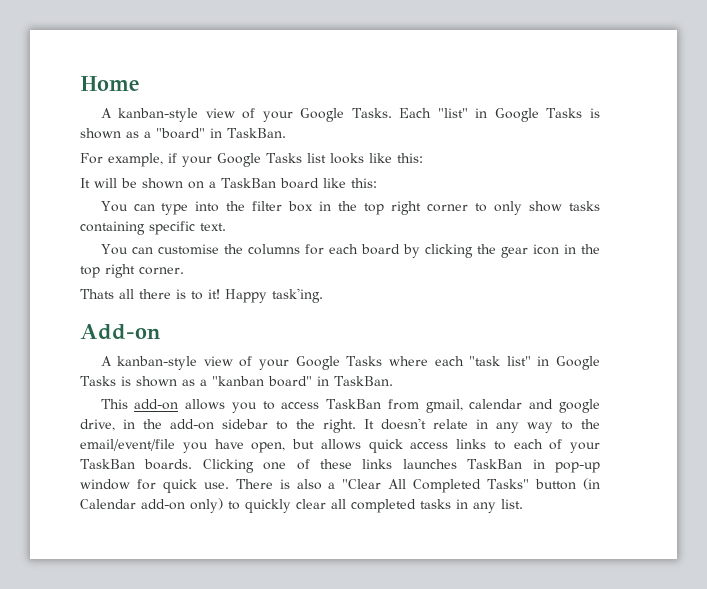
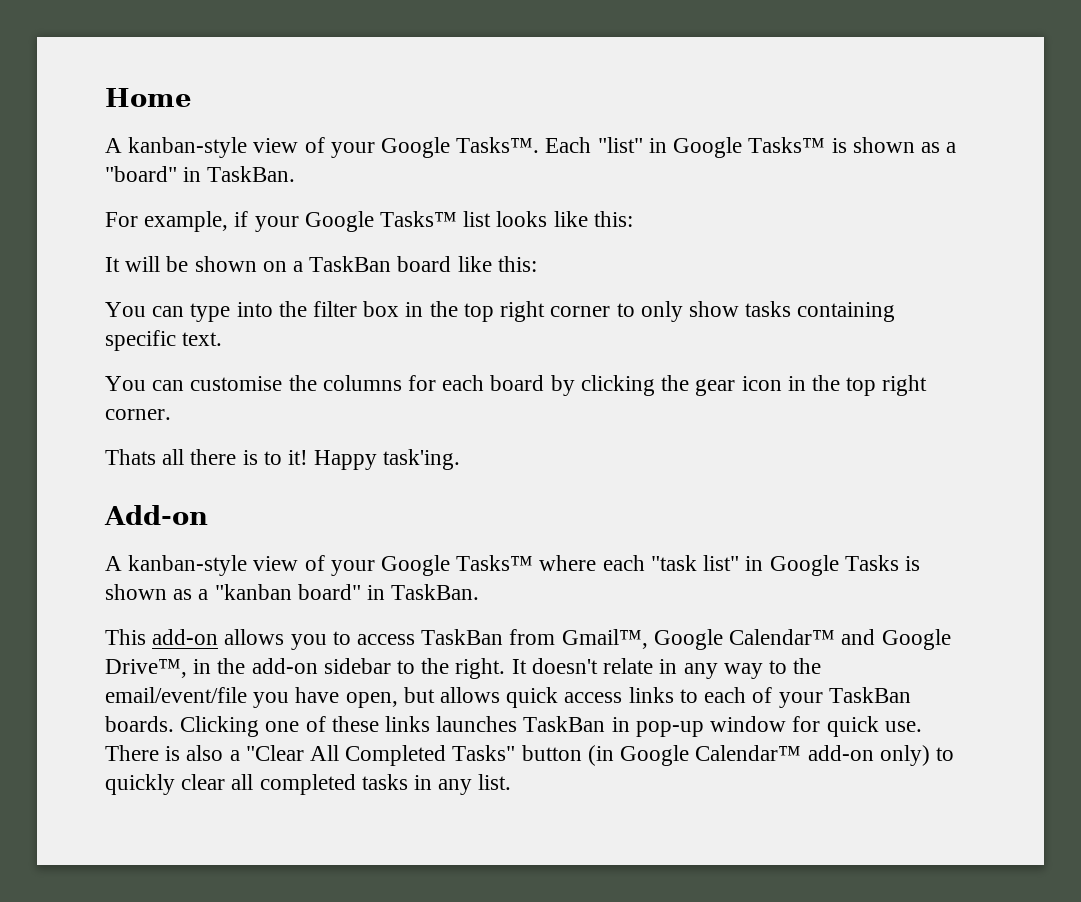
[351,108,392,118] Tasks. -> [456,137,540,153] Tasks™.
[546,108,583,118] Tasks -> [748,137,826,153] Tasks™
[266,153,302,163] Tasks -> [380,211,458,227] Tasks™
[346,356,383,366] Tasks -> [456,555,534,571] Tasks™
[425,399,600,413] [80,419,115,431] gmail, calendar and google drive, -> [561,629,951,650] [105,659,187,678] Gmail™, Google Calendar™ and Google Drive™,
[80,499,136,509] Calendar -> [620,745,802,766] Google Calendar™

